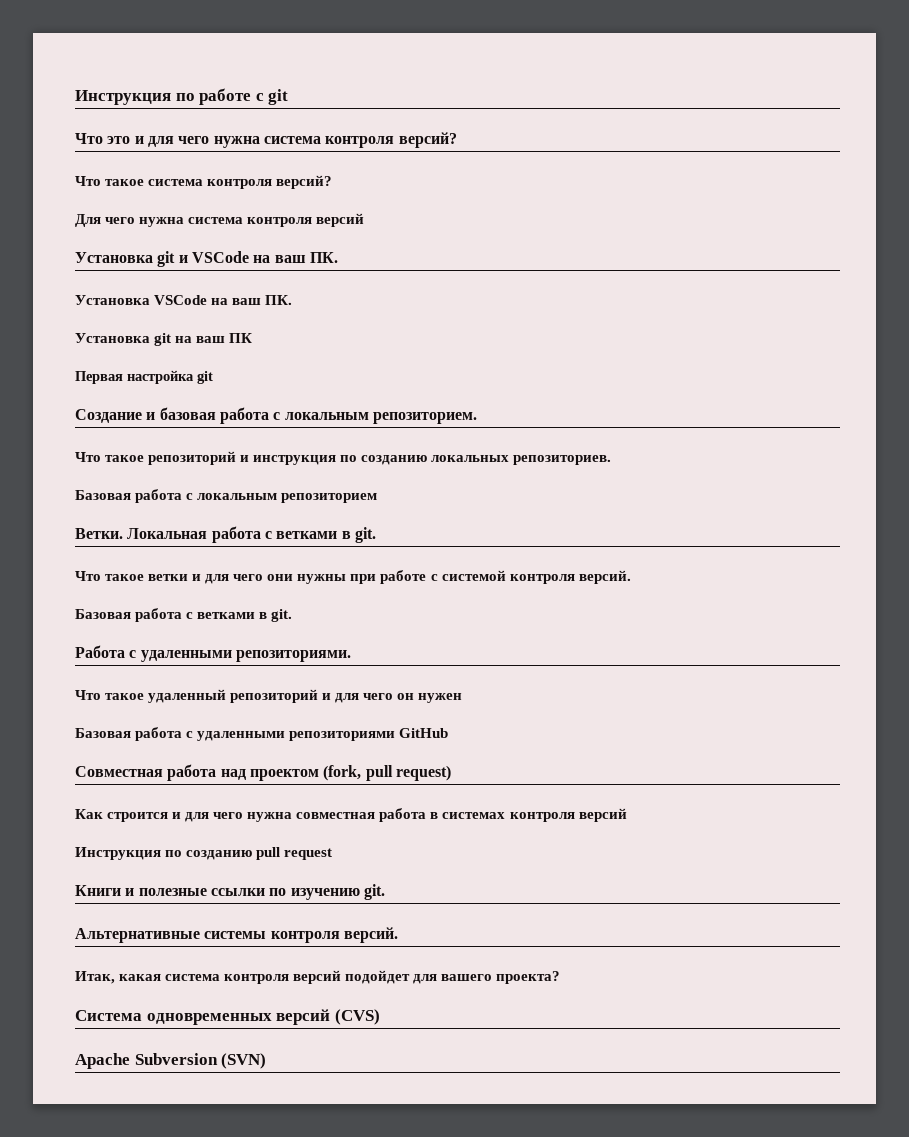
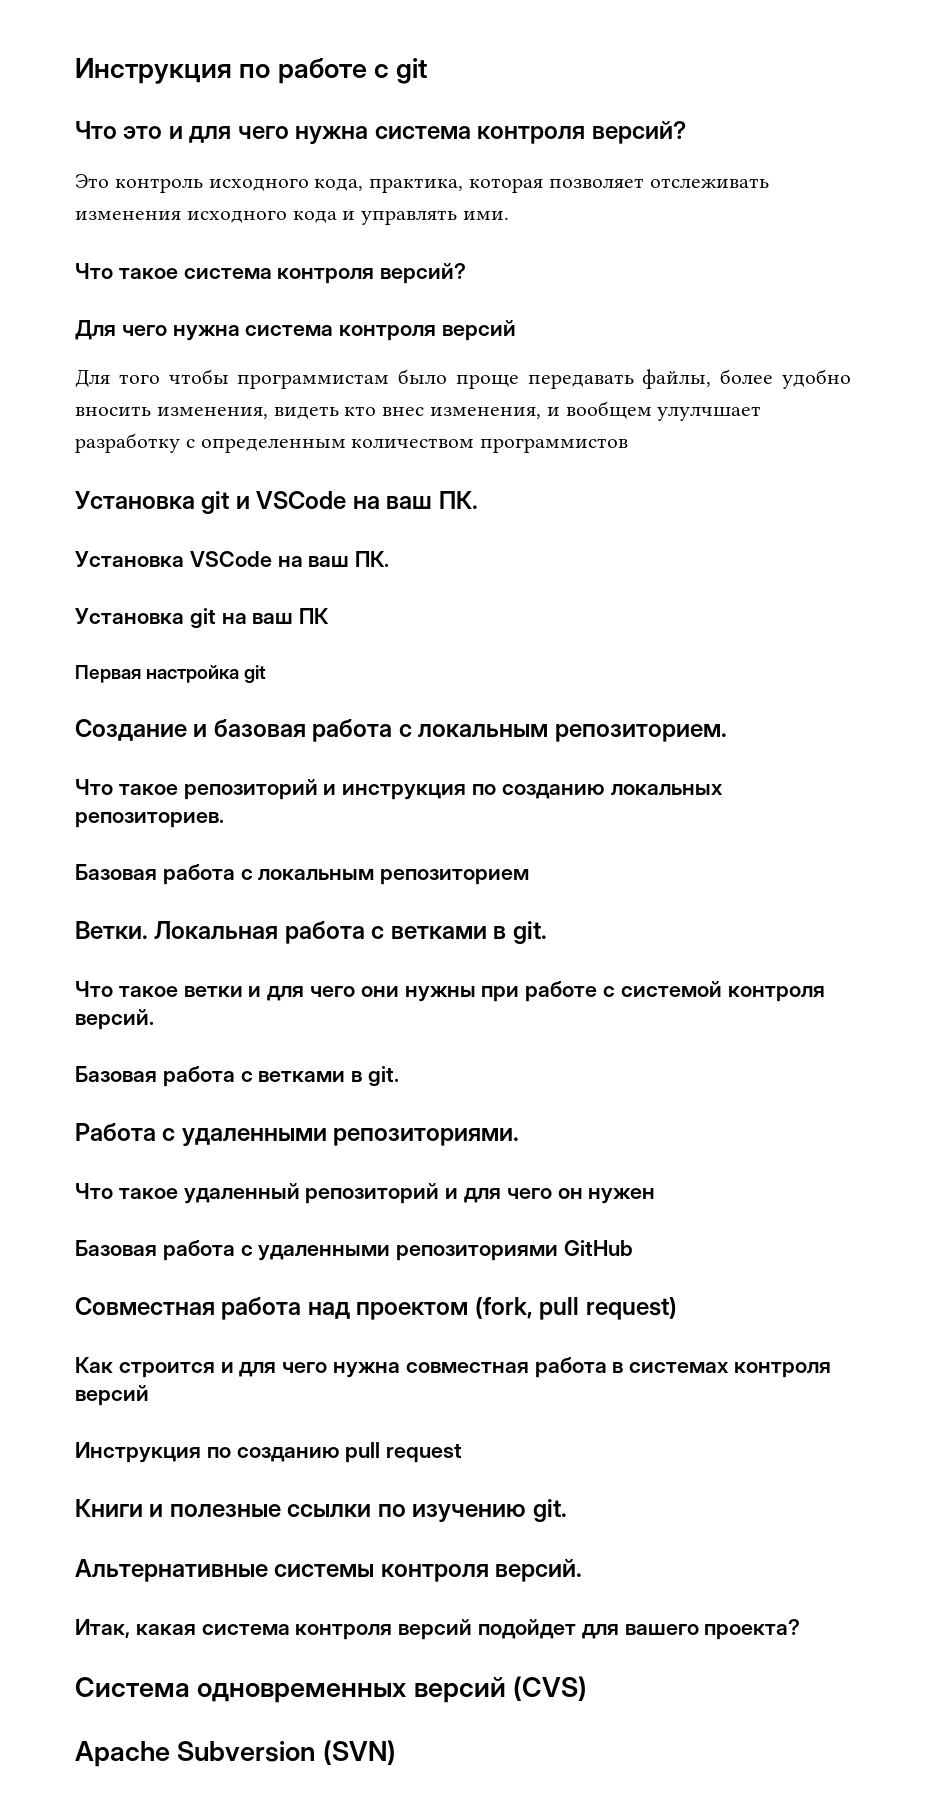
(457, 140) none -> [75,174,769,193] [75,210,510,225] // Это контроль исходного кода, практика, которая позволяет отслеживать изменения исходного кода и управлять ими.
(365, 220) none -> [75,369,852,389] [75,401,762,421] [75,433,629,453] // Для того чтобы программистам было проще передавать файлы, более удобно вносить изменения, видеть кто внес изменения, и вообщем улулчшает разработку с определенным количеством программистов

